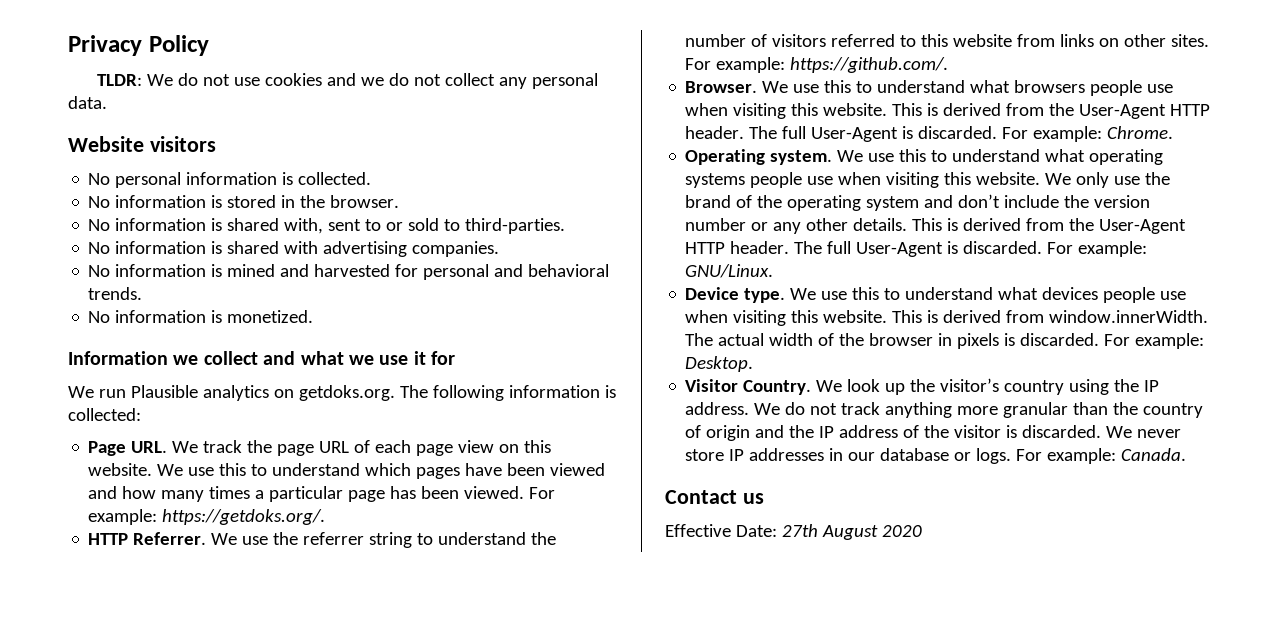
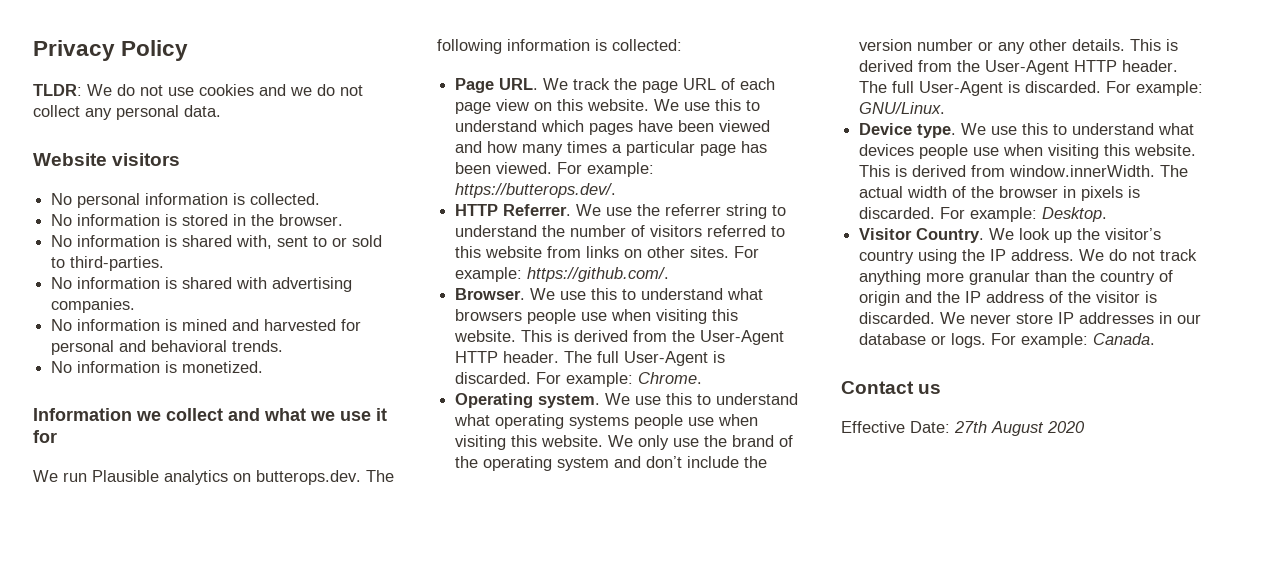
[298,385,395,401] getdoks.org. -> [256,470,361,485] butterops.dev.
[162,509,326,525] https://getdoks.org/. -> [455,183,617,198] https://butterops.dev/.

